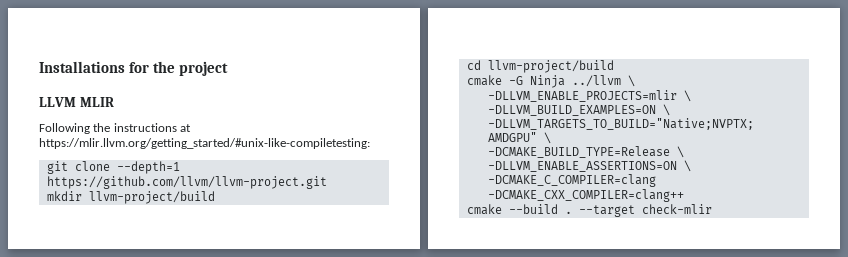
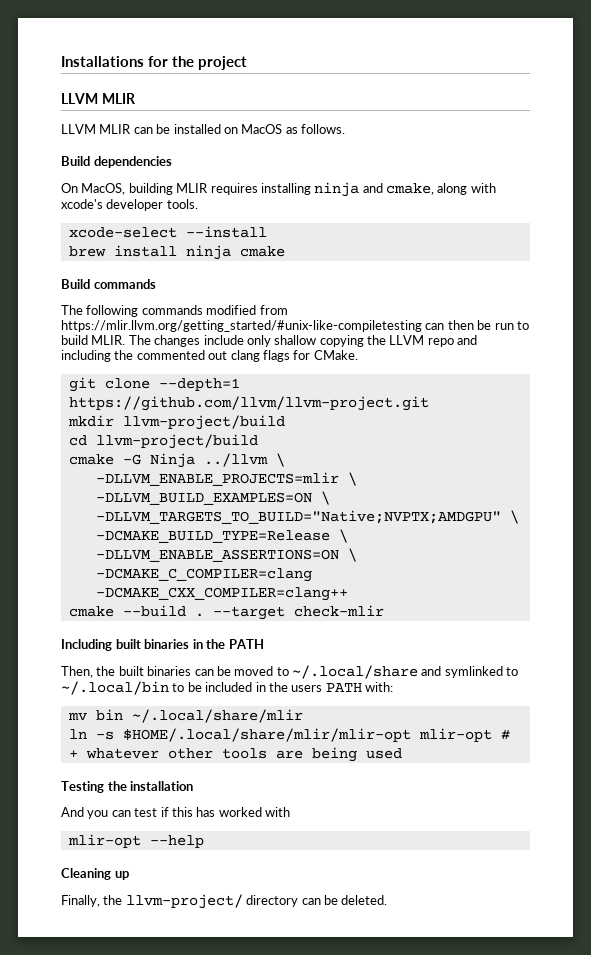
[39,123,192,134] [39,138,370,149] Following the instructions at https://mlir.llvm.org/getting_started/#unix-like-compiletesting: -> [61,124,345,134] [61,156,172,168] [61,182,496,197] [61,199,198,211] [68,226,267,238] [68,245,285,260] [61,279,156,289] [61,305,288,317] [61,320,529,332] [61,335,478,347] [61,350,358,362] LLVM MLIR can be installed on MacOS as follows. // Build dependencies // On MacOS, building MLIR requires installing ninja and cmake, along with xcode's developer tools. // xcode-select --install // brew install ninja cmake // Build commands // The following commands modified from https://mlir.llvm.org/getting_started/#unix-like-compiletesting can then be run to build MLIR. The changes include only shallow copying the LLVM repo and including the commented out clang flags for CMake.
(712, 209) none -> [61,639,264,651] [61,665,519,679] [61,681,393,695] [67,709,303,723] [68,728,510,742] [68,747,402,762] [61,781,194,793] [61,807,290,819] [67,834,204,848] [61,868,129,880] [61,894,388,909] // Including built binaries in the PATH // Then, the built binaries can be moved to ~/.local/share and symlinked to ~/.local/bin to be included in the users PATH with: // mv bin ~/.local/share/mlir // ln -s $HOME/.local/share/mlir/mlir-opt mlir-opt # + whatever other tools are being used // Testing the installation // And you can test if this has worked with // mlir-opt --help // Cleaning up // Finally, the llvm-project/ directory can be deleted.

